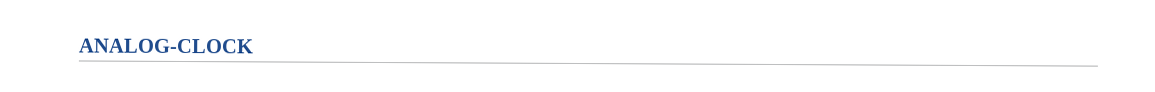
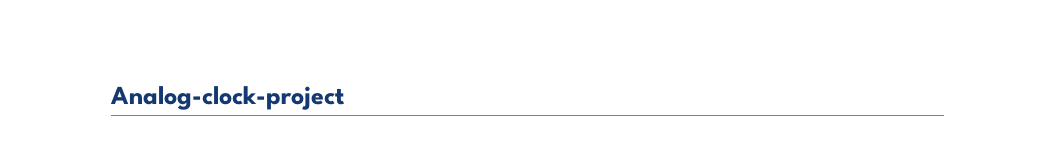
[78,38,254,54] ANALOG-CLOCK -> [110,86,345,110] Analog-clock-project

